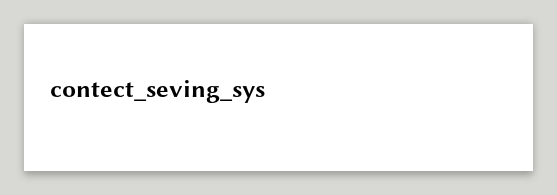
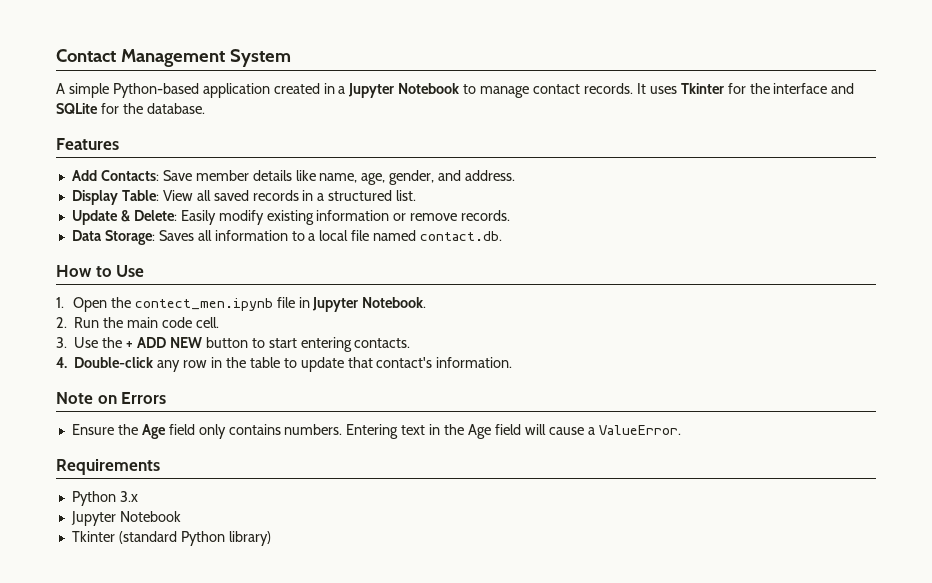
[50,80,265,103] contect_seving_sys -> [56,49,291,67] [56,83,855,98] [56,103,205,114] [56,138,119,150] [71,170,516,185] [71,190,417,205] [71,210,511,225] [71,230,503,245] [56,265,145,277] [56,297,427,312] [56,317,219,328] [56,337,411,352] [56,357,513,372] [56,392,167,404] [71,424,681,439] [56,459,160,475] [71,491,138,506] [70,511,181,526] [71,531,271,546] Contact Management System // A simple Python-based application created in a Jupyter Notebook to manage contact records. It uses Tkinter for the interface and SQLite for the database. // Features // Add Contacts: Save member details like name, age, gender, and address. // Display Table: View all saved records in a structured list. // Update & Delete: Easily modify existing information or remove records. // Data Storage: Saves all information to a local file named contact.db. // How to Use // 1. Open the contect_men.ipynb file in Jupyter Notebook. // 2. Run the main code cell. // 3. Use the + ADD NEW button to start entering contacts. // 4. Double-click any row in the table to update that contact's information. // Note on Errors // Ensure the Age field only contains numbers. Entering text in the Age field will cause a ValueError. // Requirements // Python 3.x // Jupyter Notebook // Tkinter (standard Python library)

